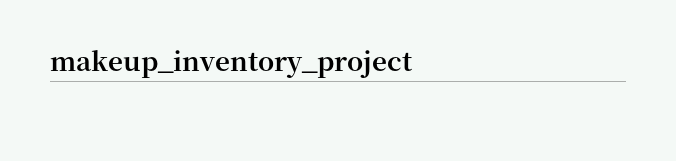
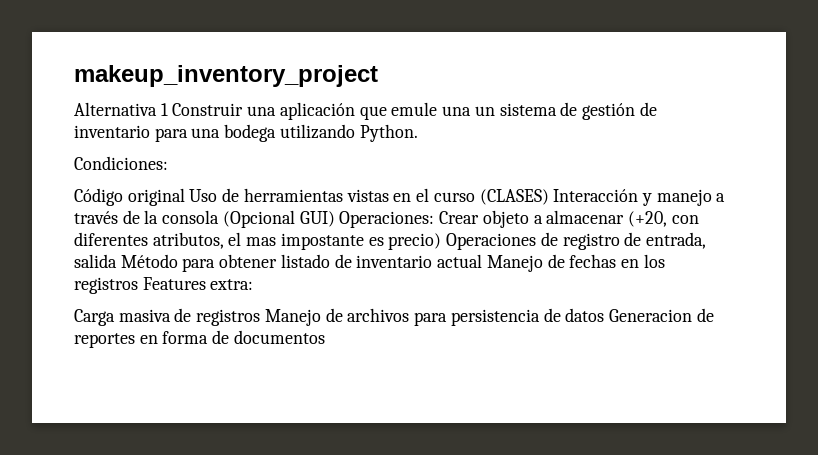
(413, 64) none -> [74,102,657,120] [74,124,418,142] [74,156,168,170] [74,188,726,206] [74,210,699,228] [74,232,706,250] [74,254,665,272] [74,277,254,294] [74,308,714,326] [74,330,325,348] // Alternativa 1 Construir una aplicación que emule una un sistema de gestión de inventario para una bodega utilizando Python. // Condiciones: // Código original Uso de herramientas vistas en el curso (CLASES) Interacción y manejo a través de la consola (Opcional GUI) Operaciones: Crear objeto a almacenar (+20, con diferentes atributos, el mas impostante es precio) Operaciones de registro de entrada, salida Método para obtener listado de inventario actual Manejo de fechas en los registros Features extra: // Carga masiva de registros Manejo de archivos para persistencia de datos Generacion de reportes en forma de documentos

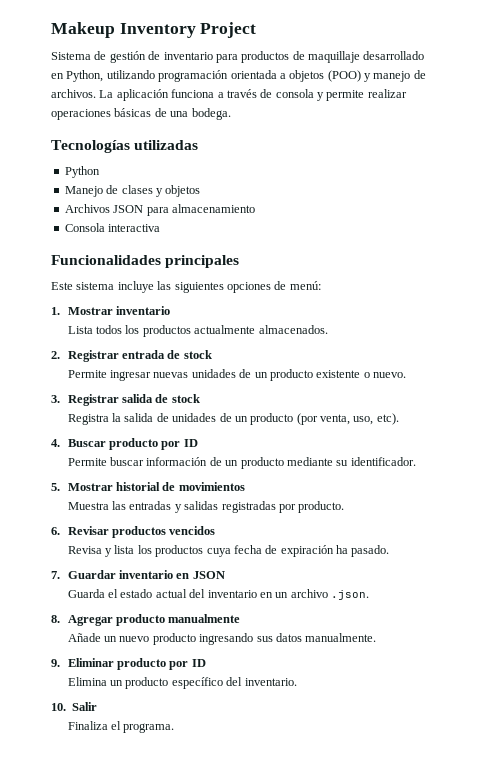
[74,65,378,87] [74,102,557,120] makeup_inventory_project // Alternativa 1 Construir una aplicación que emule una un sistema -> [51,22,257,38] [51,52,91,60] Makeup Inventory Project // Sistema
[191,124,418,142] [74,156,168,170] [74,188,726,206] [74,210,699,228] [74,232,706,250] [74,254,665,272] [74,277,254,294] [74,308,714,326] [74,330,325,348] una bodega utilizando Python. // Condiciones: // Código original Uso de herramientas vistas en el curso (CLASES) Interacción y manejo a través de la consola (Opcional GUI) Operaciones: Crear objeto a almacenar (+20, con diferentes atributos, el mas impostante es precio) Operaciones de registro de entrada, salida Método para obtener listado de inventario actual Manejo de fechas en los registros Features extra: // Carga masiva de registros Manejo de archivos para persistencia de datos Generacion de reportes en forma de documentos -> [241,51,425,63] [51,70,426,82] [51,89,407,101] [51,108,231,120] [51,140,199,153] [64,166,100,178] [64,185,201,197] [64,204,255,216] [64,223,161,232] [51,255,240,268] [51,281,321,293] [51,306,171,315] [67,325,328,337] [51,350,212,362] [67,369,407,381] [51,394,200,406] [67,413,399,425] [51,438,198,450] [67,457,416,469] [51,482,245,491] [67,501,345,513] [51,526,216,538] [67,545,390,557] [51,570,225,579] [67,589,370,600] [51,614,241,626] [67,633,377,645] [51,658,206,670] [67,677,297,689] [51,702,98,711] [67,721,175,733] productos de maquillaje desarrollado en Python, utilizando programación orientada a objetos (POO) y manejo de archivos. La aplicación funciona a través de consola y permite realizar operaciones básicas de una bodega. // Tecnologías utilizadas // Python // Manejo de clases y objetos // Archivos JSON para almacenamiento // Consola interactiva // Funcionalidades principales // Este sistema incluye las siguientes opciones de menú: // 1. Mostrar inventario // Lista todos los productos actualmente almacenados. // 2. Registrar entrada de stock // Permite ingresar nuevas unidades de un producto existente o nuevo. // 3. Registrar salida de stock // Registra la salida de unidades de un producto (por venta, uso, etc). // 4. Buscar producto por ID // Permite buscar información de un producto mediante su identificador. // 5. Mostrar historial de movimientos // Muestra las entradas y salidas registradas por producto. // 6. Revisar productos vencidos // Revisa y lista los productos cuya fecha de expiración ha pasado. // 7. Guardar inventario en JSON // Guarda el estado actual del inventario en un archivo .json. // 8. Agregar producto manualmente // Añade un nuevo producto ingresando sus datos manualmente. // 9. Eliminar producto por ID // Elimina un producto específico del inventario. // 10. Salir // Finaliza el programa.

